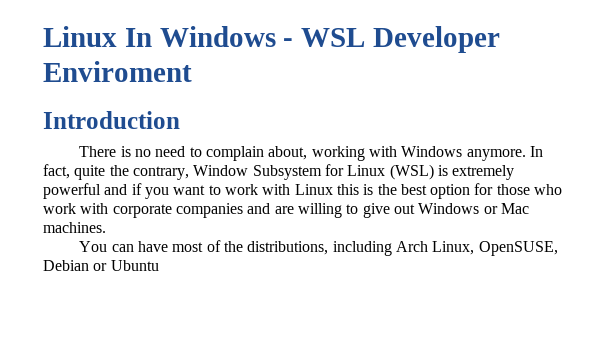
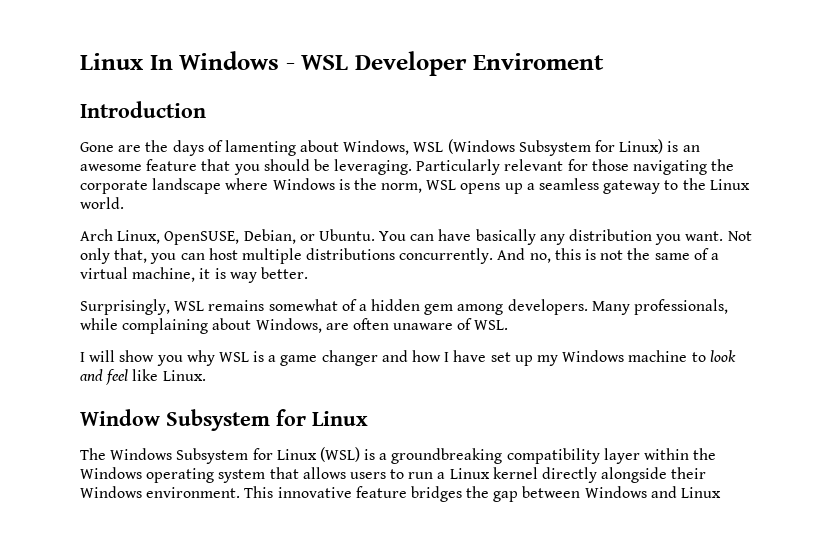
[79,146,543,161] [43,164,515,180] [43,183,563,199] [43,203,529,218] [43,222,106,233] [79,240,558,256] [43,260,159,271] There is no need to complain about, working with Windows anymore. In fact, quite the contrary, Window Subsystem for Linux (WSL) is extremely powerful and if you want to work with Linux this is the best option for those who work with corporate companies and are willing to give out Windows or Mac machines. // You can have most of the distributions, including Arch Linux, OpenSUSE, Debian or Ubuntu -> [80,139,700,156] [80,159,735,175] [80,178,750,194] [80,197,124,209] [80,229,752,245] [80,248,719,264] [80,267,308,283] [80,299,729,315] [80,318,509,334] [80,350,736,366] [80,369,206,385] [80,409,368,431] [80,447,717,464] [80,467,707,483] [80,486,722,502] Gone are the days of lamenting about Windows, WSL (Windows Subsystem for Linux) is an awesome feature that you should be leveraging. Particularly relevant for those navigating the corporate landscape where Windows is the norm, WSL opens up a seamless gateway to the Linux world. // Arch Linux, OpenSUSE, Debian, or Ubuntu. You can have basically any distribution you want. Not only that, you can host multiple distributions concurrently. And no, this is not the same of a virtual machine, it is way better. // Surprisingly, WSL remains somewhat of a hidden gem among developers. Many professionals, while complaining about Windows, are often unaware of WSL. // I will show you why WSL is a game changer and how I have set up my Windows machine to look and feel like Linux. // Window Subsystem for Linux // The Windows Subsystem for Linux (WSL) is a groundbreaking compatibility layer within the Windows operating system that allows users to run a Linux kernel directly alongside their Windows environment. This innovative feature bridges the gap between Windows and Linux

